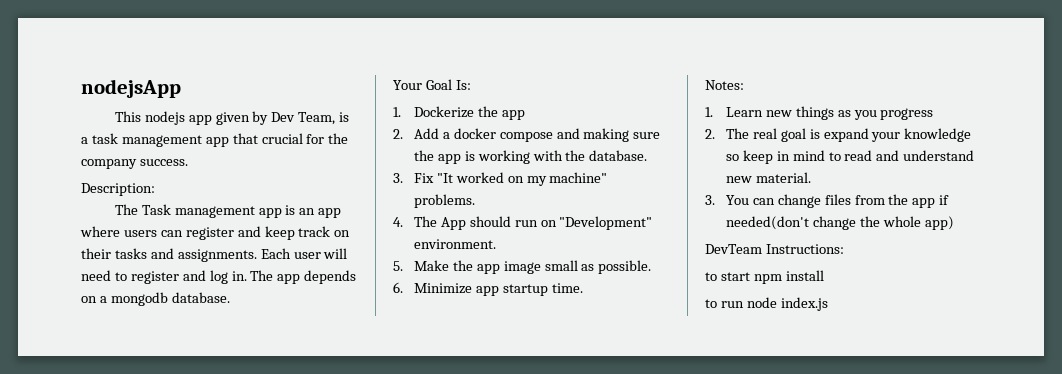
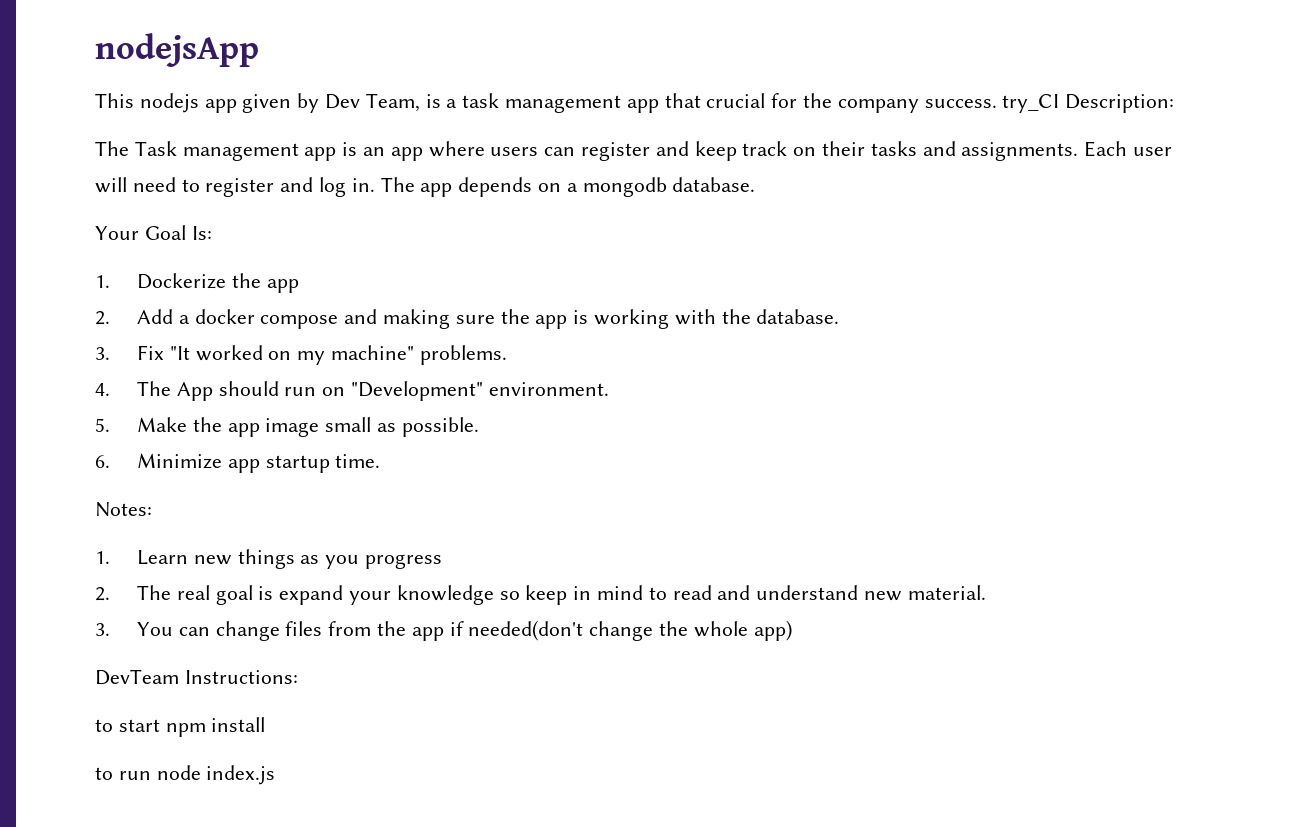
(188, 162) // -> [1002,94,1060,113] try_CI

